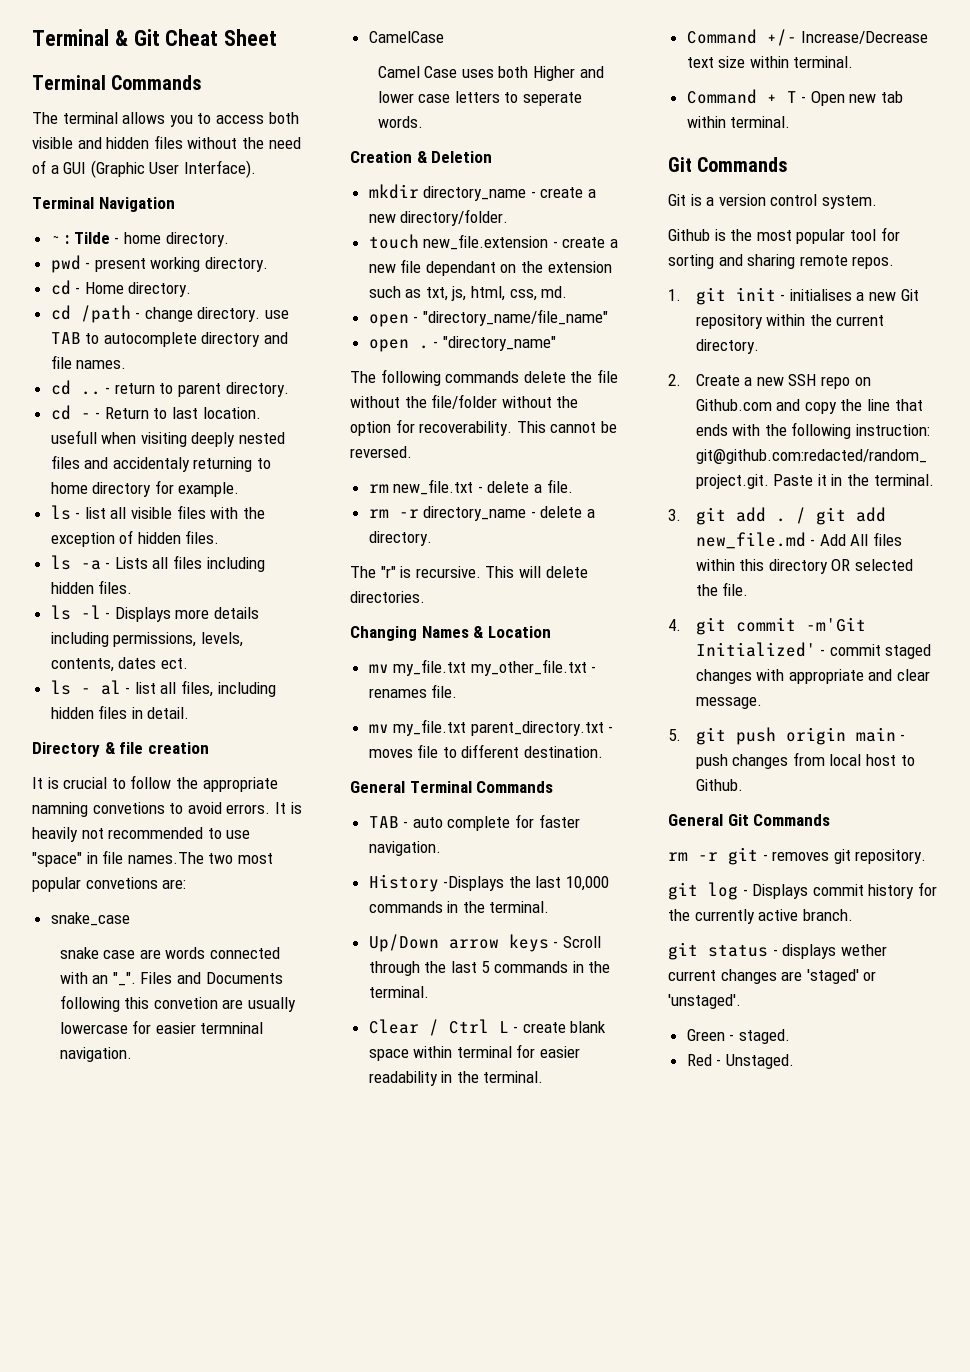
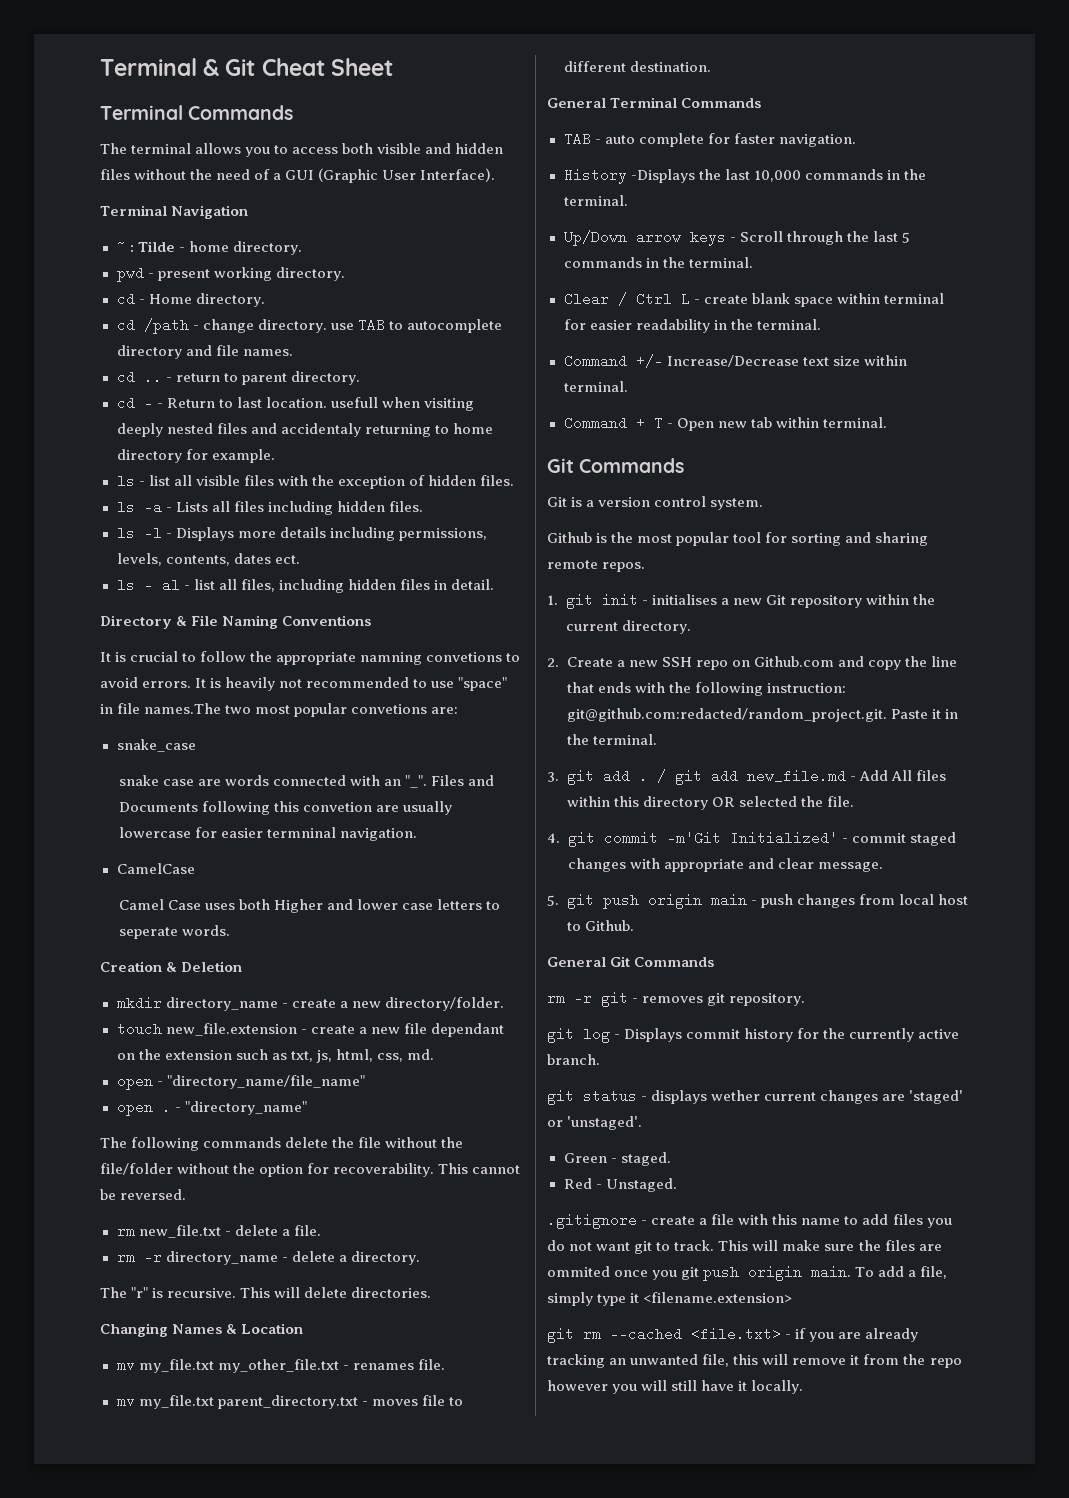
[119,742,209,754] file creation -> [191,615,372,629] File Naming Conventions
(794, 1061) none -> [547,1213,952,1229] [547,1240,942,1254] [547,1265,948,1281] [547,1292,793,1306] [547,1327,919,1343] [547,1354,962,1368] [547,1380,804,1394] // .gitignore - create a file with this name to add files you do not want git to track. This will make sure the files are ommited once you git push origin main. To add a file, simply type it <filename.extension> // git rm --cached <file.txt> - if you are already tracking an unwanted file, this will remove it from the repo however you will still have it locally.

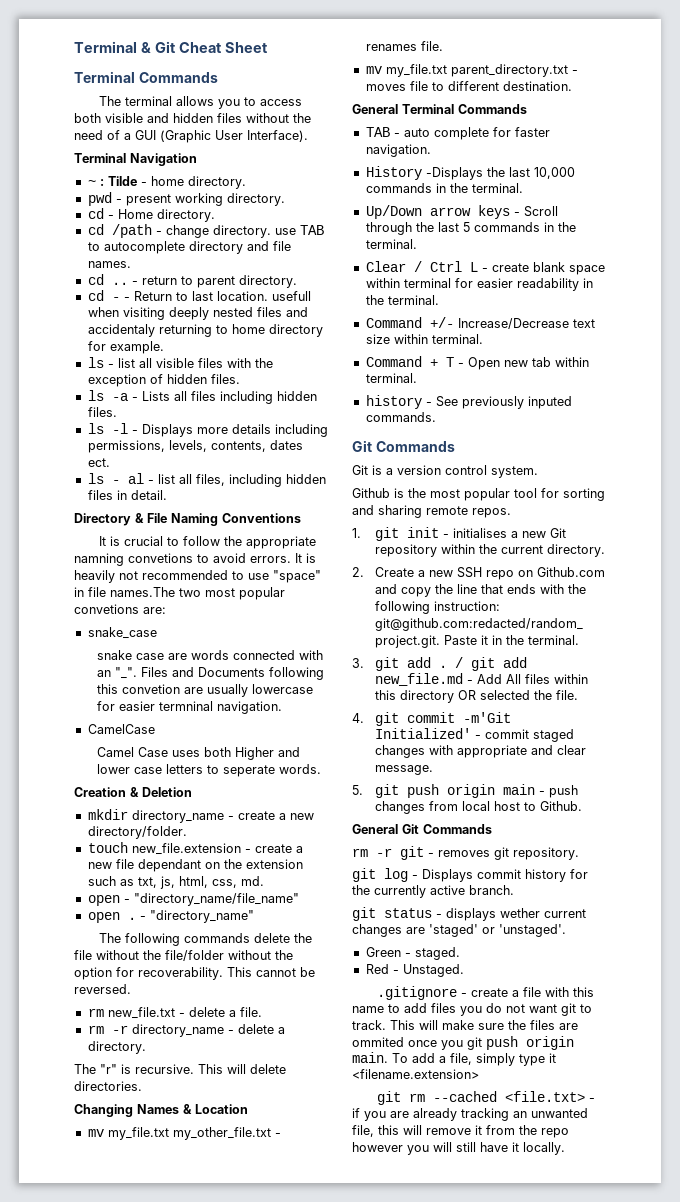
(887, 422) none -> [365,395,572,409] [365,412,436,422] // history - See previously inputed commands.

